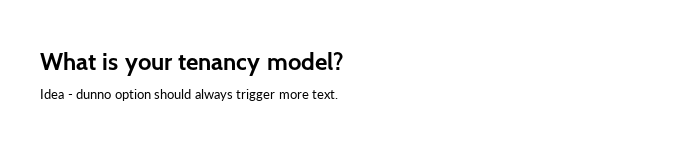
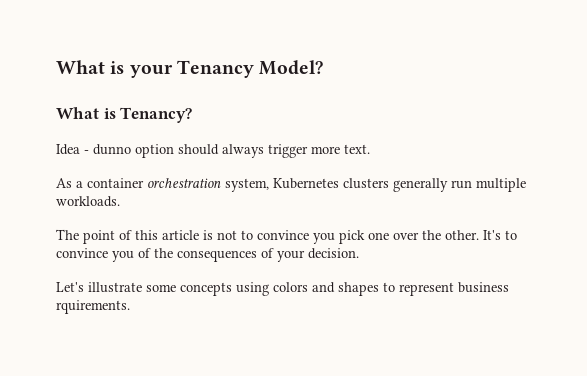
[178,52,344,76] tenancy model? -> [176,60,324,78] [56,107,193,123] Tenancy Model? // What is Tenancy?
(339, 94) none -> [56,178,526,192] [56,196,120,207] [56,229,517,244] [56,248,359,262] [56,282,509,296] [56,300,130,314] // As a container orchestration system, Kubernetes clusters generally run multiple workloads. // The point of this article is not to convince you pick one over the other. It's to convince you of the consequences of your decision. // Let's illustrate some concepts using colors and shapes to represent business rquirements.

